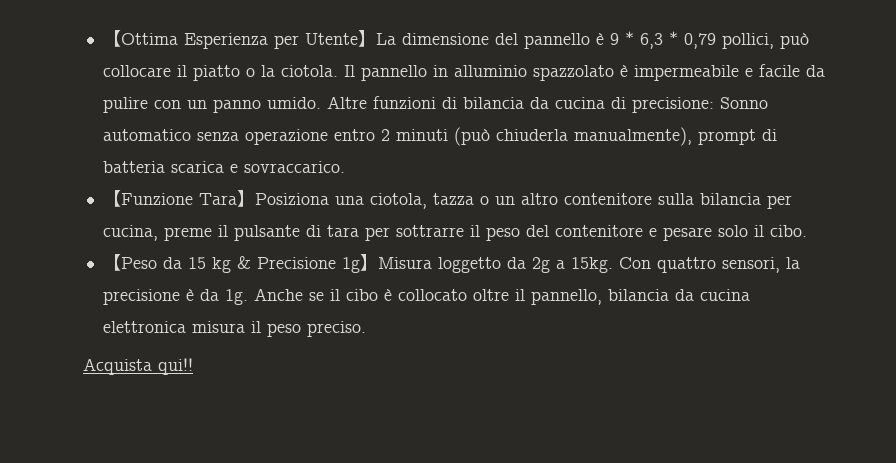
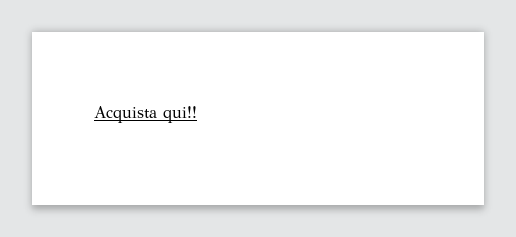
[102,30,809,49] [102,64,825,81] [102,96,768,113] [102,127,777,146] [102,161,345,173] [102,190,792,209] [102,225,807,241] [102,254,800,273] [102,288,750,305] [102,321,366,337] 【Ottima Esperienza per Utente】La dimensione del pannello è 9 * 6,3 * 0,79 pollici, può collocare il piatto o la ciotola. Il pannello in alluminio spazzolato è impermeabile e facile da pulire con un panno umido. Altre funzioni di bilancia da cucina di precisione: Sonno automatico senza operazione entro 2 minuti (può chiuderla manualmente), prompt di batteria scarica e sovraccarico. // 【Funzione Tara】Posiziona una ciotola, tazza o un altro contenitore sulla bilancia per cucina, preme il pulsante di tara per sottrarre il peso del contenitore e pesare solo il cibo. // 【Peso da 15 kg & Precisione 1g】Misura loggetto da 2g a 15kg. Con quattro sensori, la precisione è da 1g. Anche se il cibo è collocato oltre il pannello, bilancia da cucina elettronica misura il peso preciso. // -> (94, 114) none

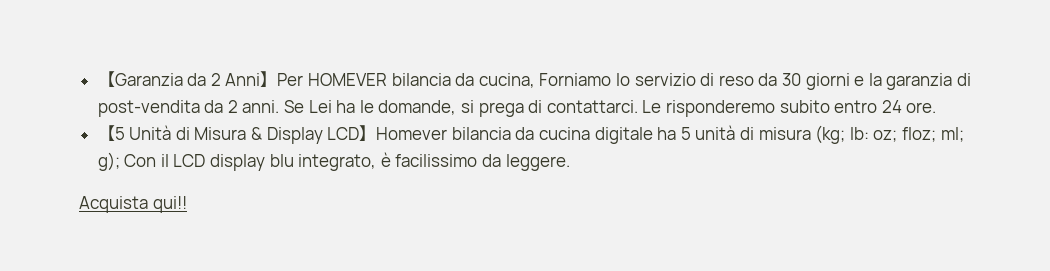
(94, 114) none -> [97,71,971,90] [97,100,937,117] [97,125,964,144] [97,152,570,171] 【Garanzia da 2 Anni】Per HOMEVER bilancia da cucina, Forniamo lo servizio di reso da 30 giorni e la garanzia di post-vendita da 2 anni. Se Lei ha le domande, si prega di contattarci. Le risponderemo subito entro 24 ore. // 【5 Unità di Misura & Display LCD】Homever bilancia da cucina digitale ha 5 unità di misura (kg; lb: oz; floz; ml; g); Con il LCD display blu integrato, è facilissimo da leggere. //

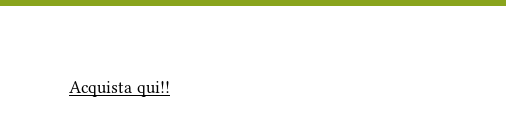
[97,71,971,90] [97,100,937,117] [97,125,964,144] [97,152,570,171] 【Garanzia da 2 Anni】Per HOMEVER bilancia da cucina, Forniamo lo servizio di reso da 30 giorni e la garanzia di post-vendita da 2 anni. Se Lei ha le domande, si prega di contattarci. Le risponderemo subito entro 24 ore. // 【5 Unità di Misura & Display LCD】Homever bilancia da cucina digitale ha 5 unità di misura (kg; lb: oz; floz; ml; g); Con il LCD display blu integrato, è facilissimo da leggere. // -> (69, 89) none

